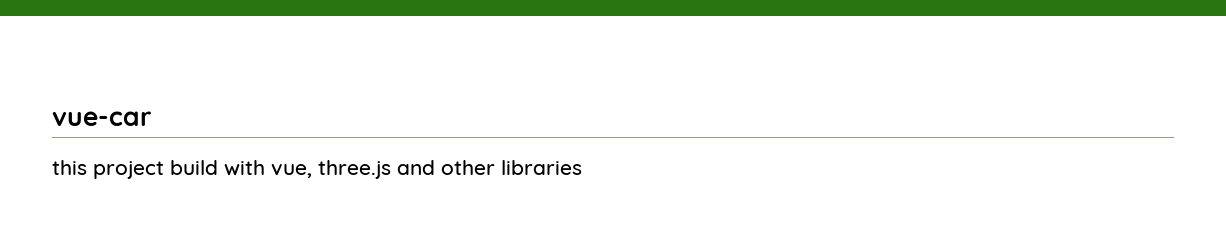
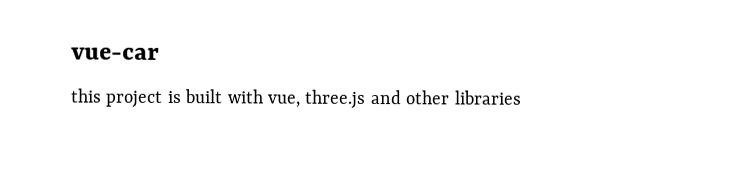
[170,160,218,175] build -> [166,89,224,104] is built

